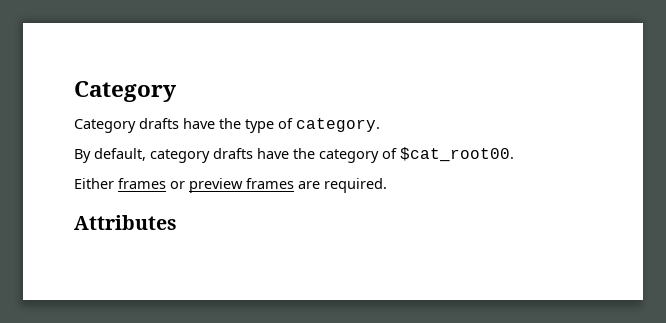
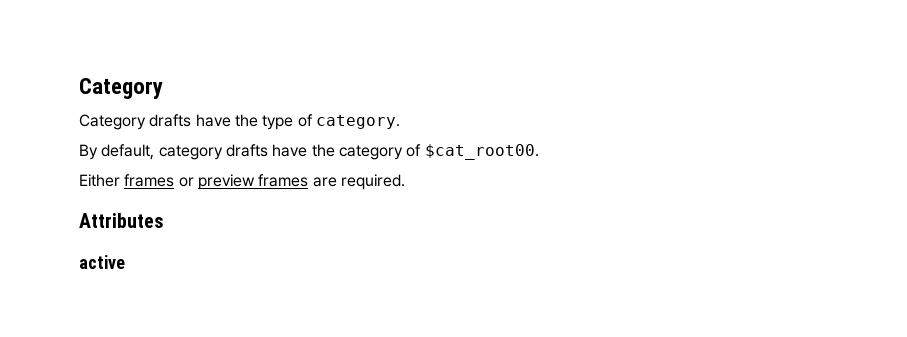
(177, 222) none -> [79,255,125,269] // active

